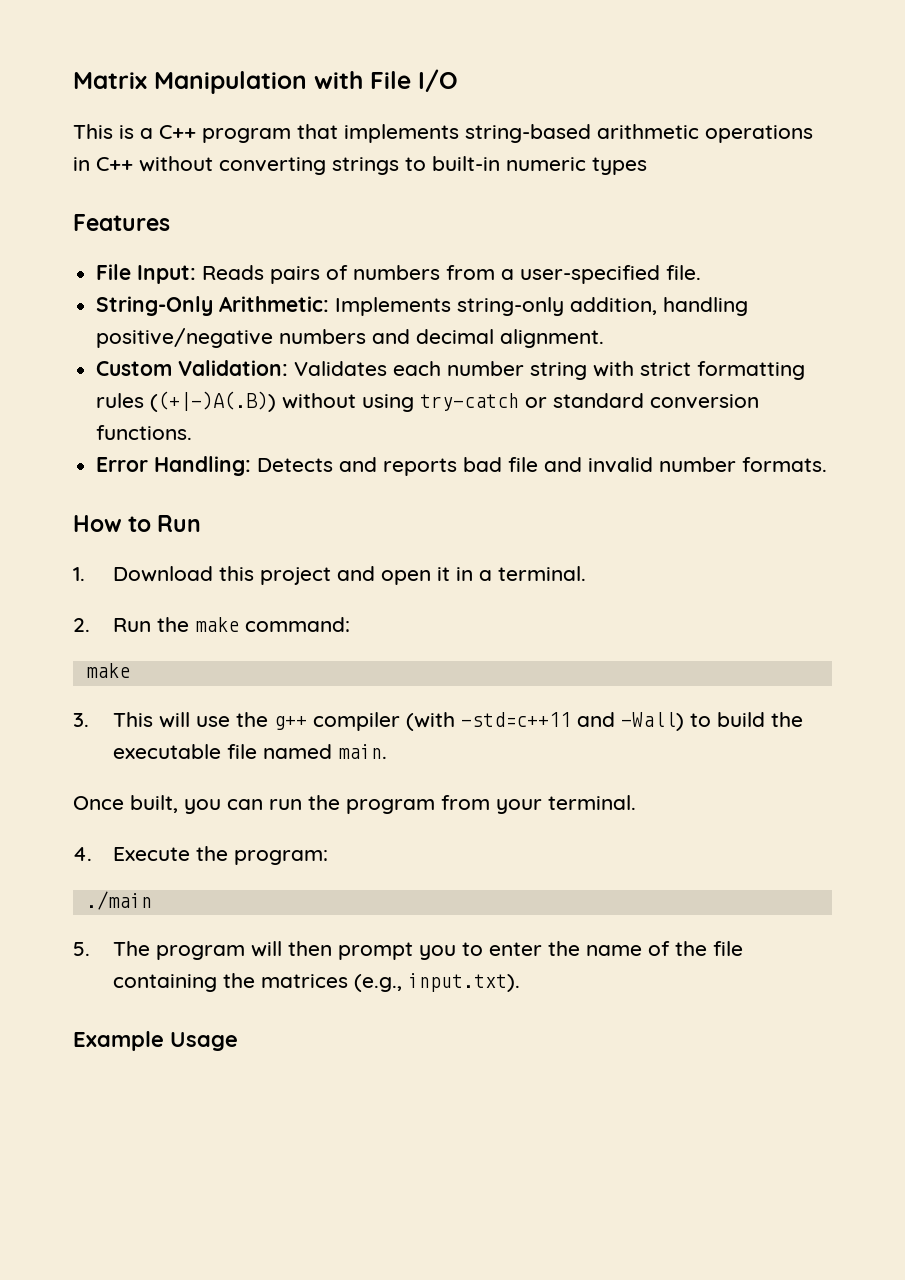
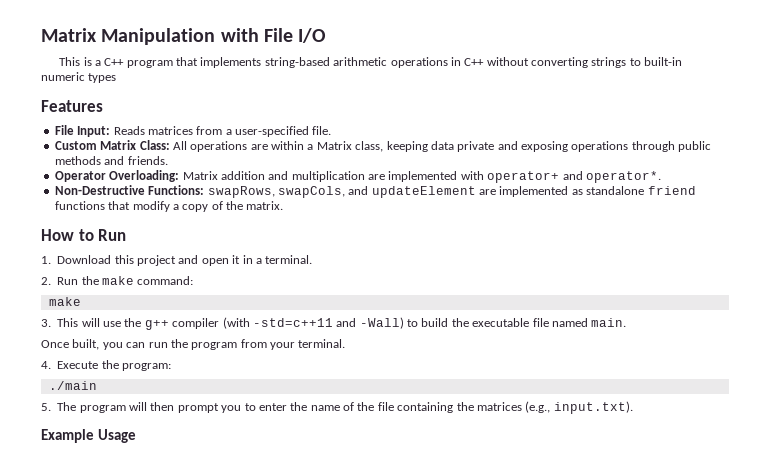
[270,265,441,284] pairs of numbers -> [147,126,193,135] matrices
[96,296,749,316] [96,328,605,348] [96,360,806,380] [96,391,760,412] [96,425,193,440] [96,456,828,476] String-Only Arithmetic: Implements string-only addition, handling positive/negative numbers and decimal alignment. // Custom Validation: Validates each number string with strict formatting rules ((+|-)A(.B)) without using try-catch or standard conversion functions. // Error Handling: Detects and reports bad file and invalid number formats. -> [54,140,712,152] [54,156,168,165] [54,170,661,183] [54,185,696,198] [54,201,284,212] Custom Matrix Class: All operations are within a Matrix class, keeping data private and exposing operations through public methods and friends. // Operator Overloading: Matrix addition and multiplication are implemented with operator+ and operator*. // Non-Destructive Functions: swapRows, swapCols, and updateElement are implemented as standalone friend functions that modify a copy of the matrix.

